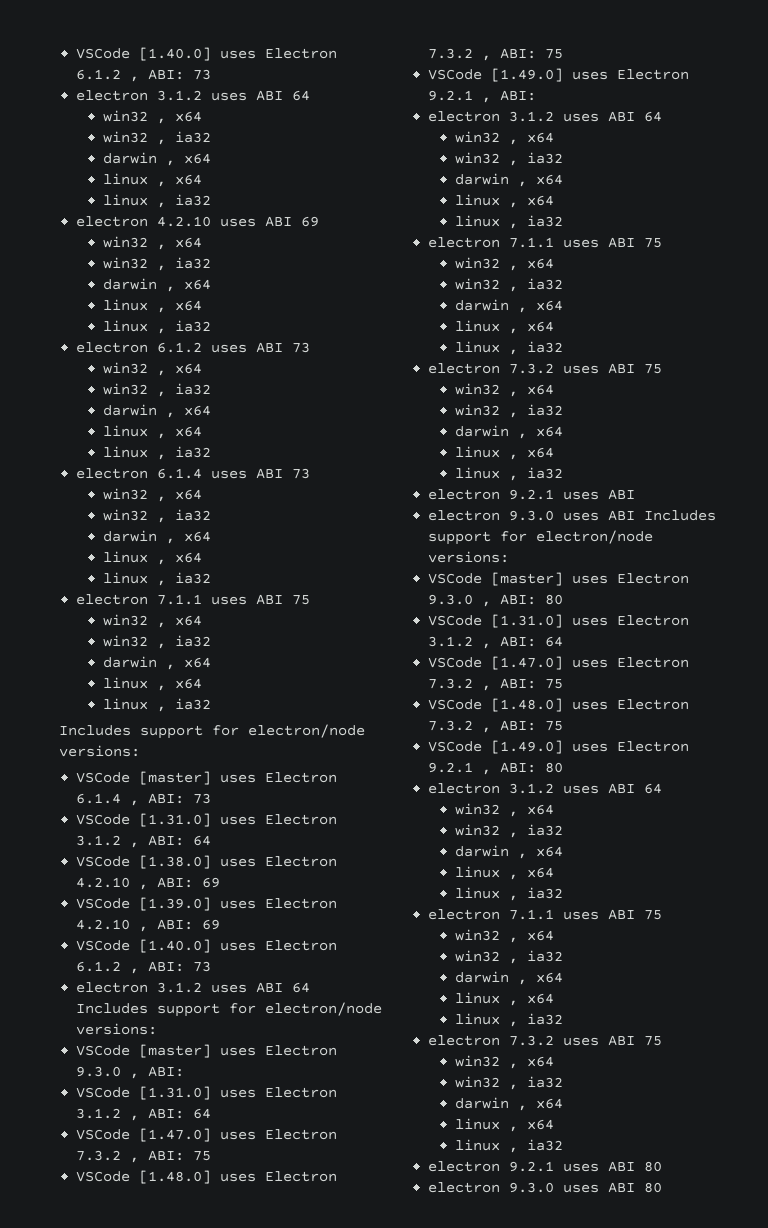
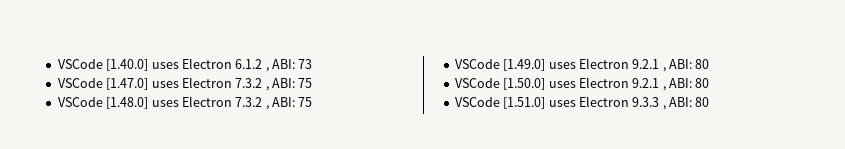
[76,47,338,61] [76,69,212,82] [76,90,311,101] [103,110,203,124] [103,131,212,145] [103,152,212,166] [103,173,203,187] [103,194,212,208] [76,216,320,227] [103,236,203,250] [103,257,212,271] [103,278,212,292] [103,299,203,313] [103,320,212,334] [76,342,311,353] [103,362,203,376] [103,383,212,397] [103,404,212,418] [103,425,203,439] [103,446,212,460] [76,468,311,479] [103,488,203,502] [103,509,212,523] [103,530,212,544] [103,551,203,565] [103,572,212,586] [76,594,311,605] [103,614,203,628] [103,635,212,649] [103,656,212,670] [103,677,203,691] [103,698,212,712] [59,724,365,739] [59,745,140,757] [76,771,338,785] [76,793,212,806] [76,813,338,827] [76,835,212,848] [76,855,338,869] [76,877,221,890] [76,897,338,911] [76,919,221,932] [76,939,338,953] [76,961,212,974] [76,982,311,993] [76,1002,383,1017] [76,1023,158,1035] [76,1044,338,1058] [76,1066,185,1079] [76,1086,338,1100] [76,1108,212,1121] [76,1128,338,1142] [76,1150,212,1163] [76,1170,338,1184] [428,48,564,61] [428,68,690,82] [428,90,537,103] [428,111,663,122] [455,131,555,145] [455,152,564,166] [455,173,564,187] [455,194,555,208] [455,215,564,229] [428,237,663,248] [455,257,555,271] [455,278,564,292] [455,299,564,313] [455,320,555,334] [455,341,564,355] [428,363,663,374] [455,383,555,397] [455,404,564,418] [455,425,564,439] [455,446,555,460] [455,467,564,481] [428,489,636,500] [428,510,717,521] [428,530,654,545] [428,551,510,563] [428,572,690,586] [428,594,564,607] [428,614,690,628] [428,636,564,649] VSCode [1.40.0] uses Electron 6.1.2 , ABI: 73 // electron 3.1.2 uses ABI 64 // win32 , x64 // win32 , ia32 // darwin , x64 // linux , x64 // linux , ia32 // electron 4.2.10 uses ABI 69 // win32 , x64 // win32 , ia32 // darwin , x64 // linux , x64 // linux , ia32 // electron 6.1.2 uses ABI 73 // win32 , x64 // win32 , ia32 // darwin , x64 // linux , x64 // linux , ia32 // electron 6.1.4 uses ABI 73 // win32 , x64 // win32 , ia32 // darwin , x64 // linux , x64 // linux , ia32 // electron 7.1.1 uses ABI 75 // win32 , x64 // win32 , ia32 // darwin , x64 // linux , x64 // linux , ia32 // Includes support for electron/node versions: // VSCode [master] uses Electron 6.1.4 , ABI: 73 // VSCode [1.31.0] uses Electron 3.1.2 , ABI: 64 // VSCode [1.38.0] uses Electron 4.2.10 , ABI: 69 // VSCode [1.39.0] uses Electron 4.2.10 , ABI: 69 // VSCode [1.40.0] uses Electron 6.1.2 , ABI: 73 // electron 3.1.2 uses ABI 64 Includes support for electron/node versions: // VSCode [master] uses Electron 9.3.0 , ABI: // VSCode [1.31.0] uses Electron 3.1.2 , ABI: 64 // VSCode [1.47.0] uses Electron 7.3.2 , ABI: 75 // VSCode [1.48.0] uses Electron 7.3.2 , ABI: 75 // VSCode [1.49.0] uses Electron 9.2.1 , ABI: // electron 3.1.2 uses ABI 64 // win32 , x64 // win32 , ia32 // darwin , x64 // linux , x64 // linux , ia32 // electron 7.1.1 uses ABI 75 // win32 , x64 // win32 , ia32 // darwin , x64 // linux , x64 // linux , ia32 // electron 7.3.2 uses ABI 75 // win32 , x64 // win32 , ia32 // darwin , x64 // linux , x64 // linux , ia32 // electron 9.2.1 uses ABI // electron 9.3.0 uses ABI Includes support for electron/node versions: // VSCode [master] uses Electron 9.3.0 , ABI: 80 // VSCode [1.31.0] uses Electron 3.1.2 , ABI: 64 -> [57,58,313,72] VSCode [1.40.0] uses Electron 6.1.2 , ABI: 73
[428,783,663,794] [455,803,555,817] [455,824,564,838] [455,845,564,859] [455,866,555,880] [455,887,564,901] [428,909,663,920] [455,929,555,943] [455,950,564,964] [455,971,564,985] [455,992,555,1006] [455,1013,564,1027] [428,1035,663,1046] [455,1055,555,1069] [455,1076,564,1090] [455,1097,564,1111] [455,1118,555,1132] [455,1139,564,1153] [428,1161,663,1172] [428,1182,636,1193] electron 3.1.2 uses ABI 64 // win32 , x64 // win32 , ia32 // darwin , x64 // linux , x64 // linux , ia32 // electron 7.1.1 uses ABI 75 // win32 , x64 // win32 , ia32 // darwin , x64 // linux , x64 // linux , ia32 // electron 7.3.2 uses ABI 75 // win32 , x64 // win32 , ia32 // darwin , x64 // linux , x64 // linux , ia32 // electron 9.2.1 uses ABI 80 // electron 9.3.0 uses ABI -> [454,77,710,91] [454,96,692,110] VSCode [1.50.0] uses Electron 9.2.1 , ABI: 80 // VSCode [1.51.0] uses Electron 9.3.3 , ABI:

